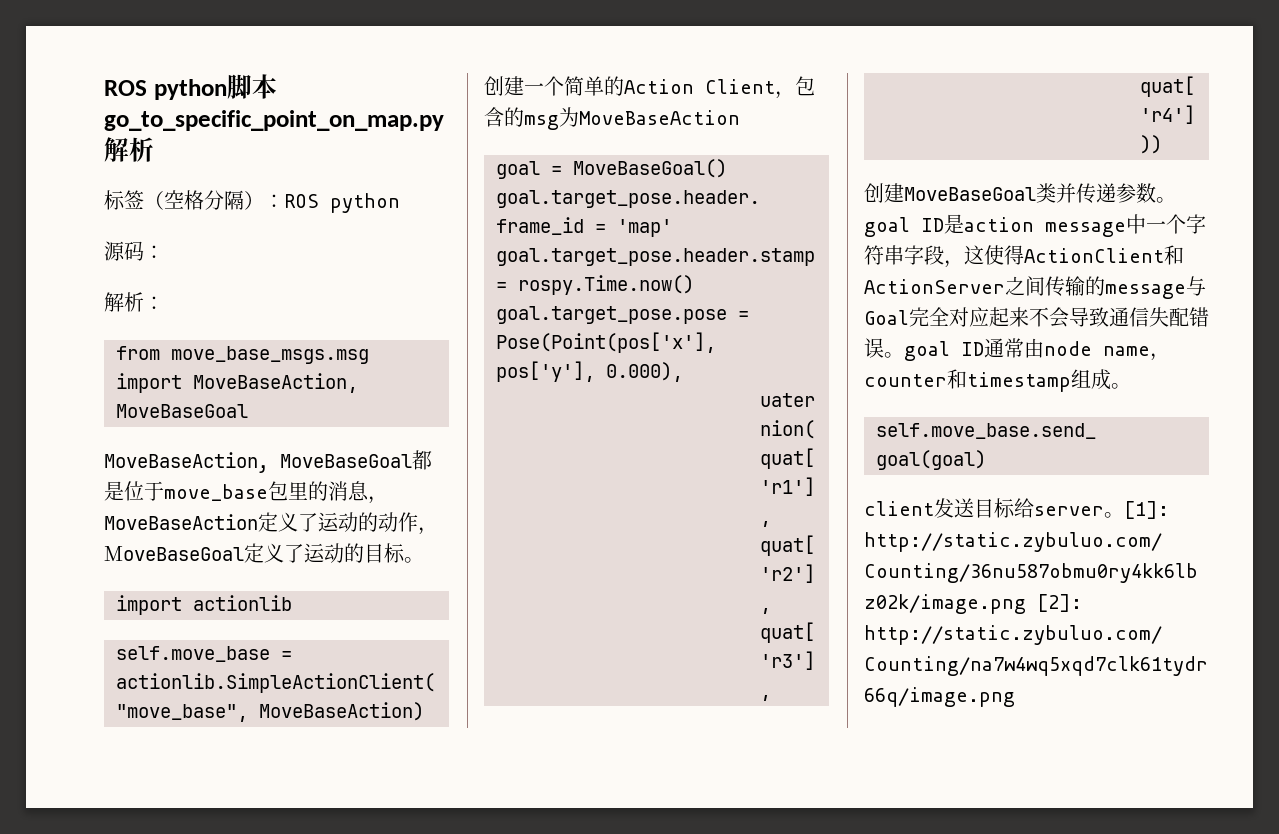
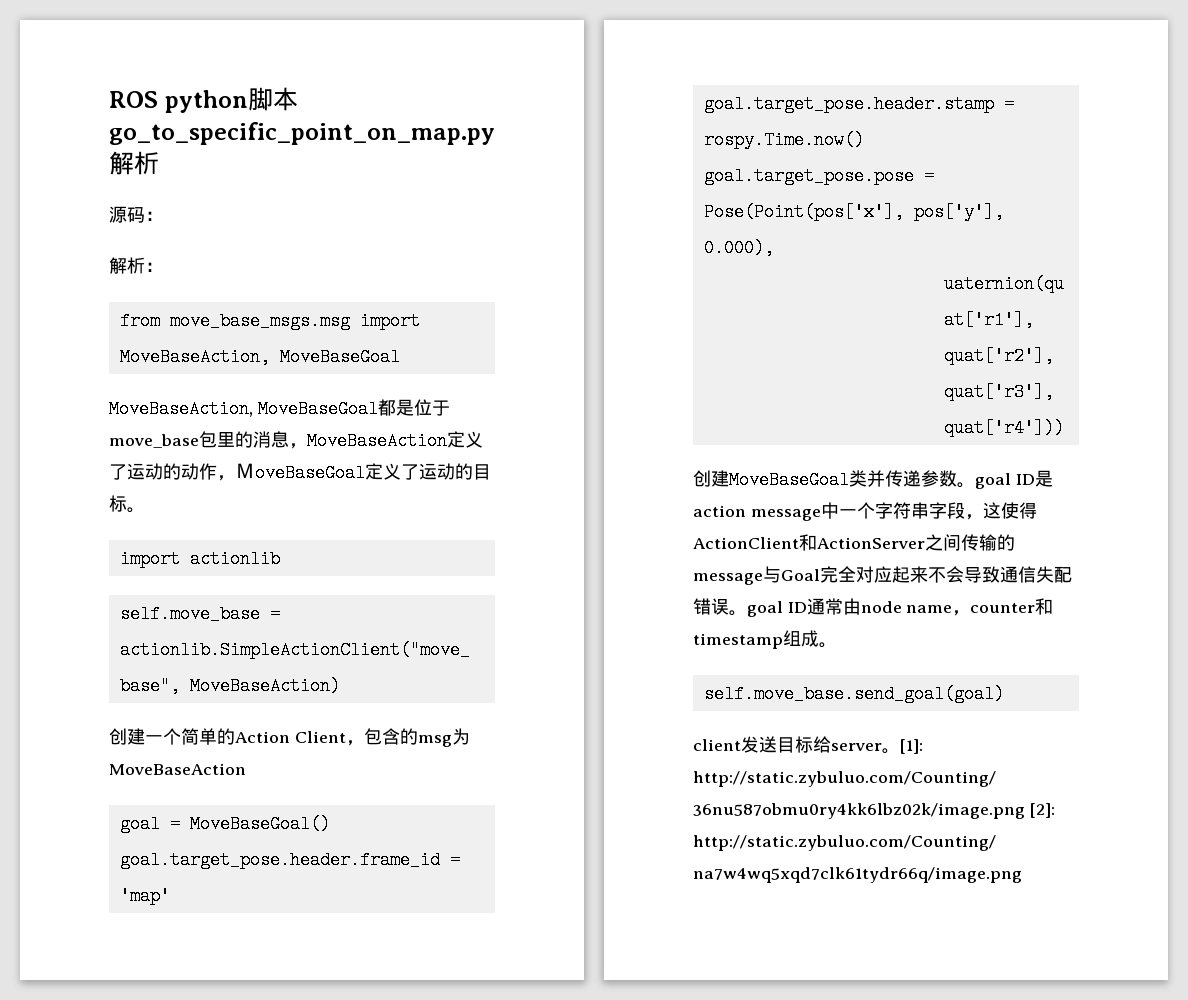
[104,190,400,213] // 标签（空格分隔）：ROS python -> (159, 163) none

